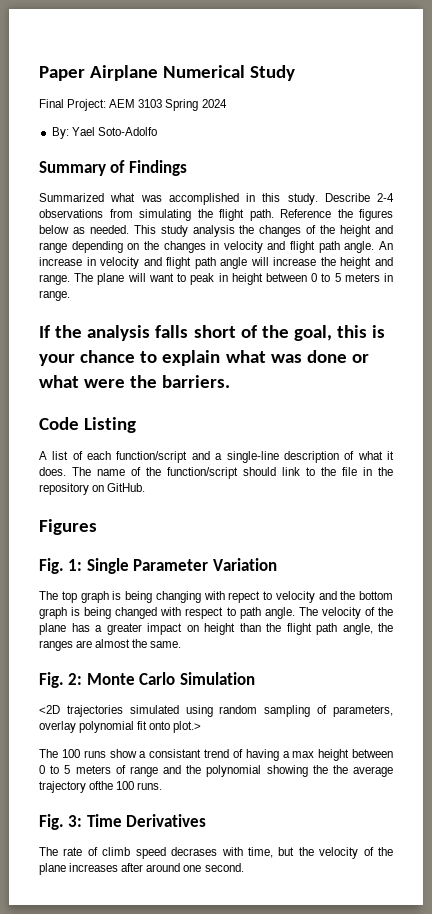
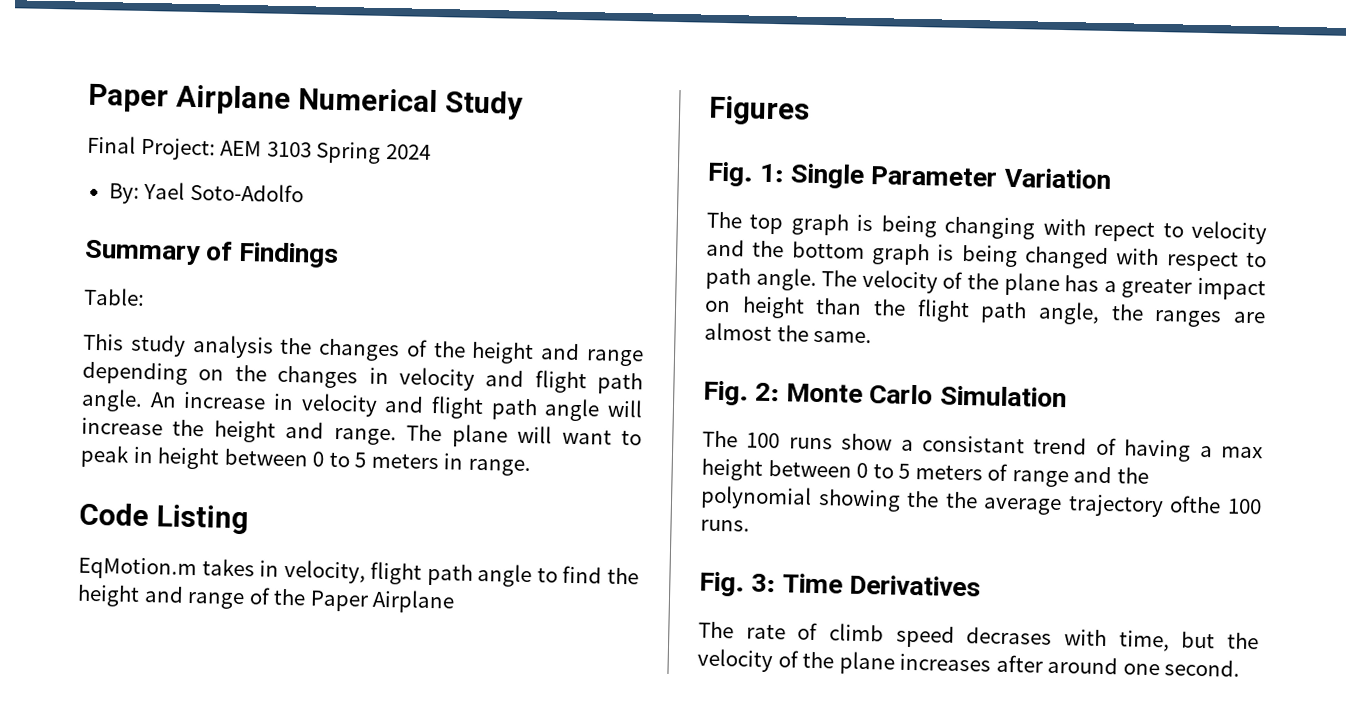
[39,193,394,205] [39,209,393,221] [39,225,129,234] Summarized what was accomplished in this study. Describe 2-4 observations from simulating the flight path. Reference the figures below as needed. -> [83,287,145,306] Table: //
[39,325,386,341] [39,350,369,366] [39,375,231,388] [39,417,137,433] [39,451,395,463] [39,467,393,479] [39,483,146,495] If the analysis falls short of the goal, this is your chance to explain what was done or what were the barriers. // Code Listing // A list of each function/script and a single-line description of what it does. The name of the function/script should link to the file in the repository on GitHub. -> [79,502,249,535] [78,556,639,588] [77,584,456,614] Code Listing // EqMotion.m takes in velocity, flight path angle to find the height and range of the Paper Airplane
[39,705,393,717] [39,721,202,733] // <2D trajectories simulated using random sampling of parameters, overlay polynomial fit onto plot.> -> (1067, 396) none

